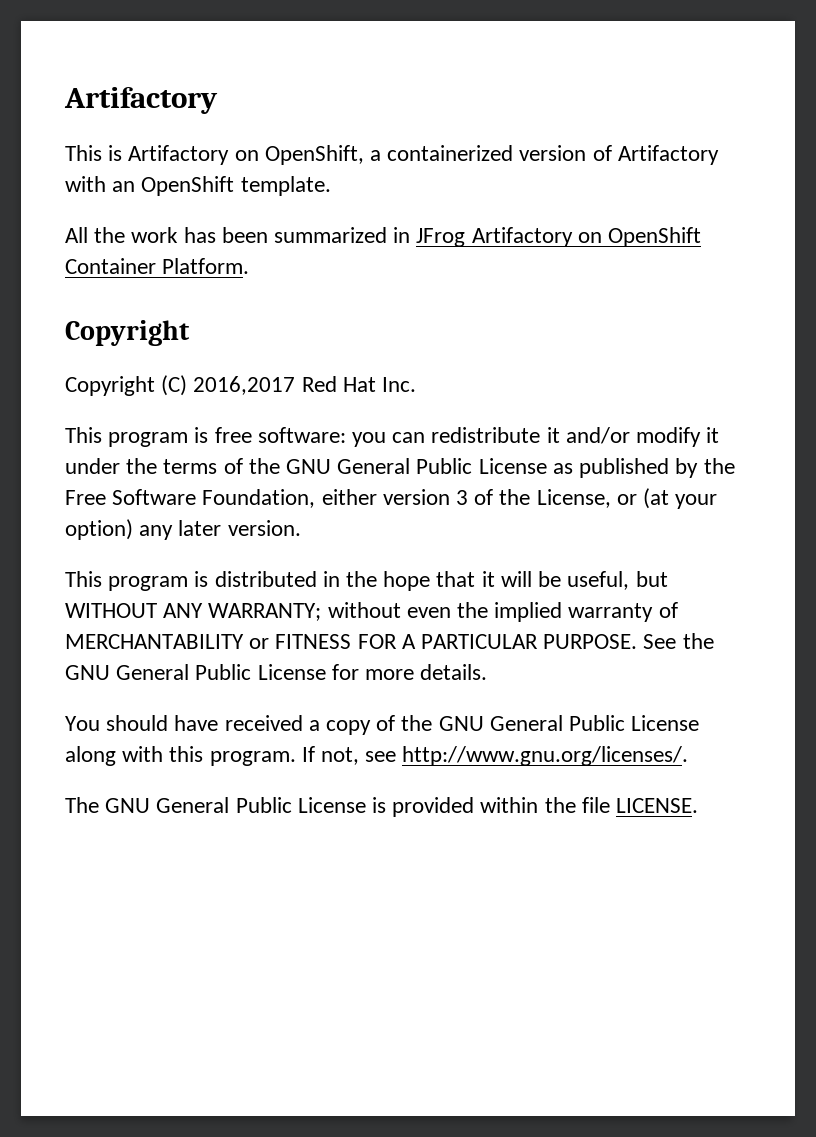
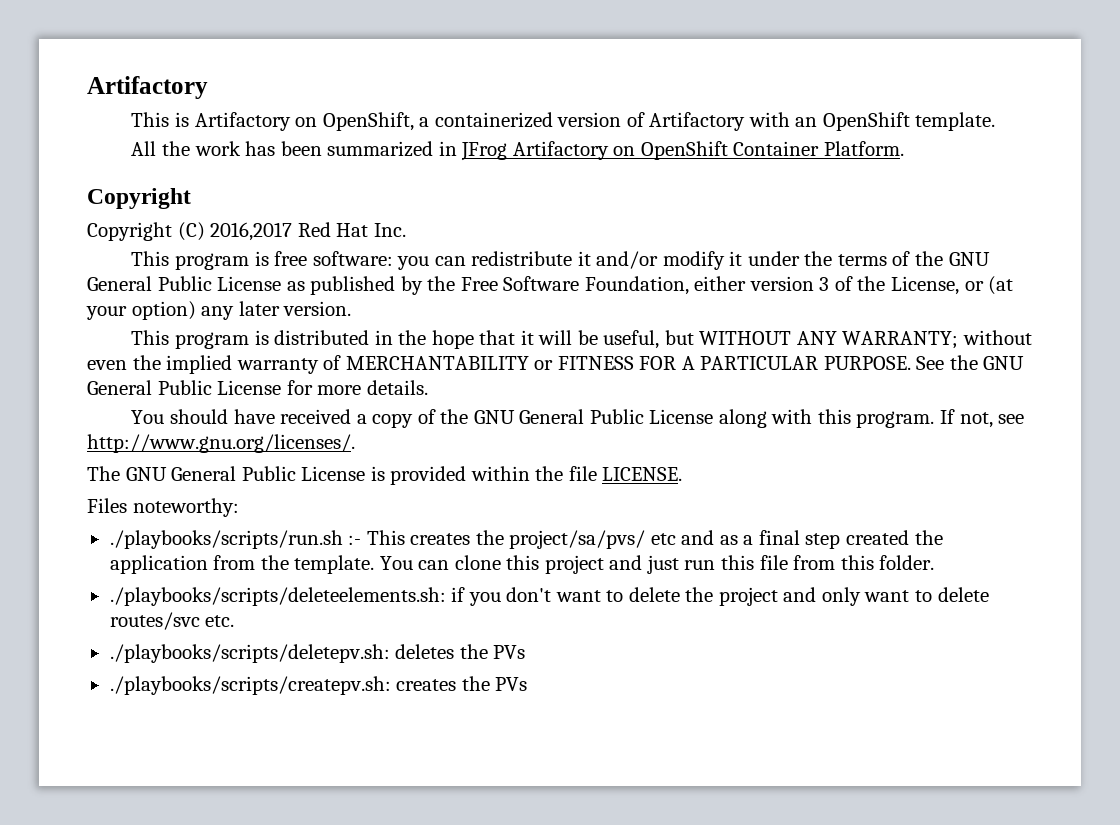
(699, 805) none -> [87,498,239,517] [109,530,943,549] [109,555,935,574] [109,587,989,606] [109,612,235,630] [109,644,526,663] [109,676,528,695] // Files noteworthy: // ./playbooks/scripts/run.sh :- This creates the project/sa/pvs/ etc and as a final step created the application from the template. You can clone this project and just run this file from this folder. // ./playbooks/scripts/deleteelements.sh: if you don't want to delete the project and only want to delete routes/svc etc. // ./playbooks/scripts/deletepv.sh: deletes the PVs // ./playbooks/scripts/createpv.sh: creates the PVs

